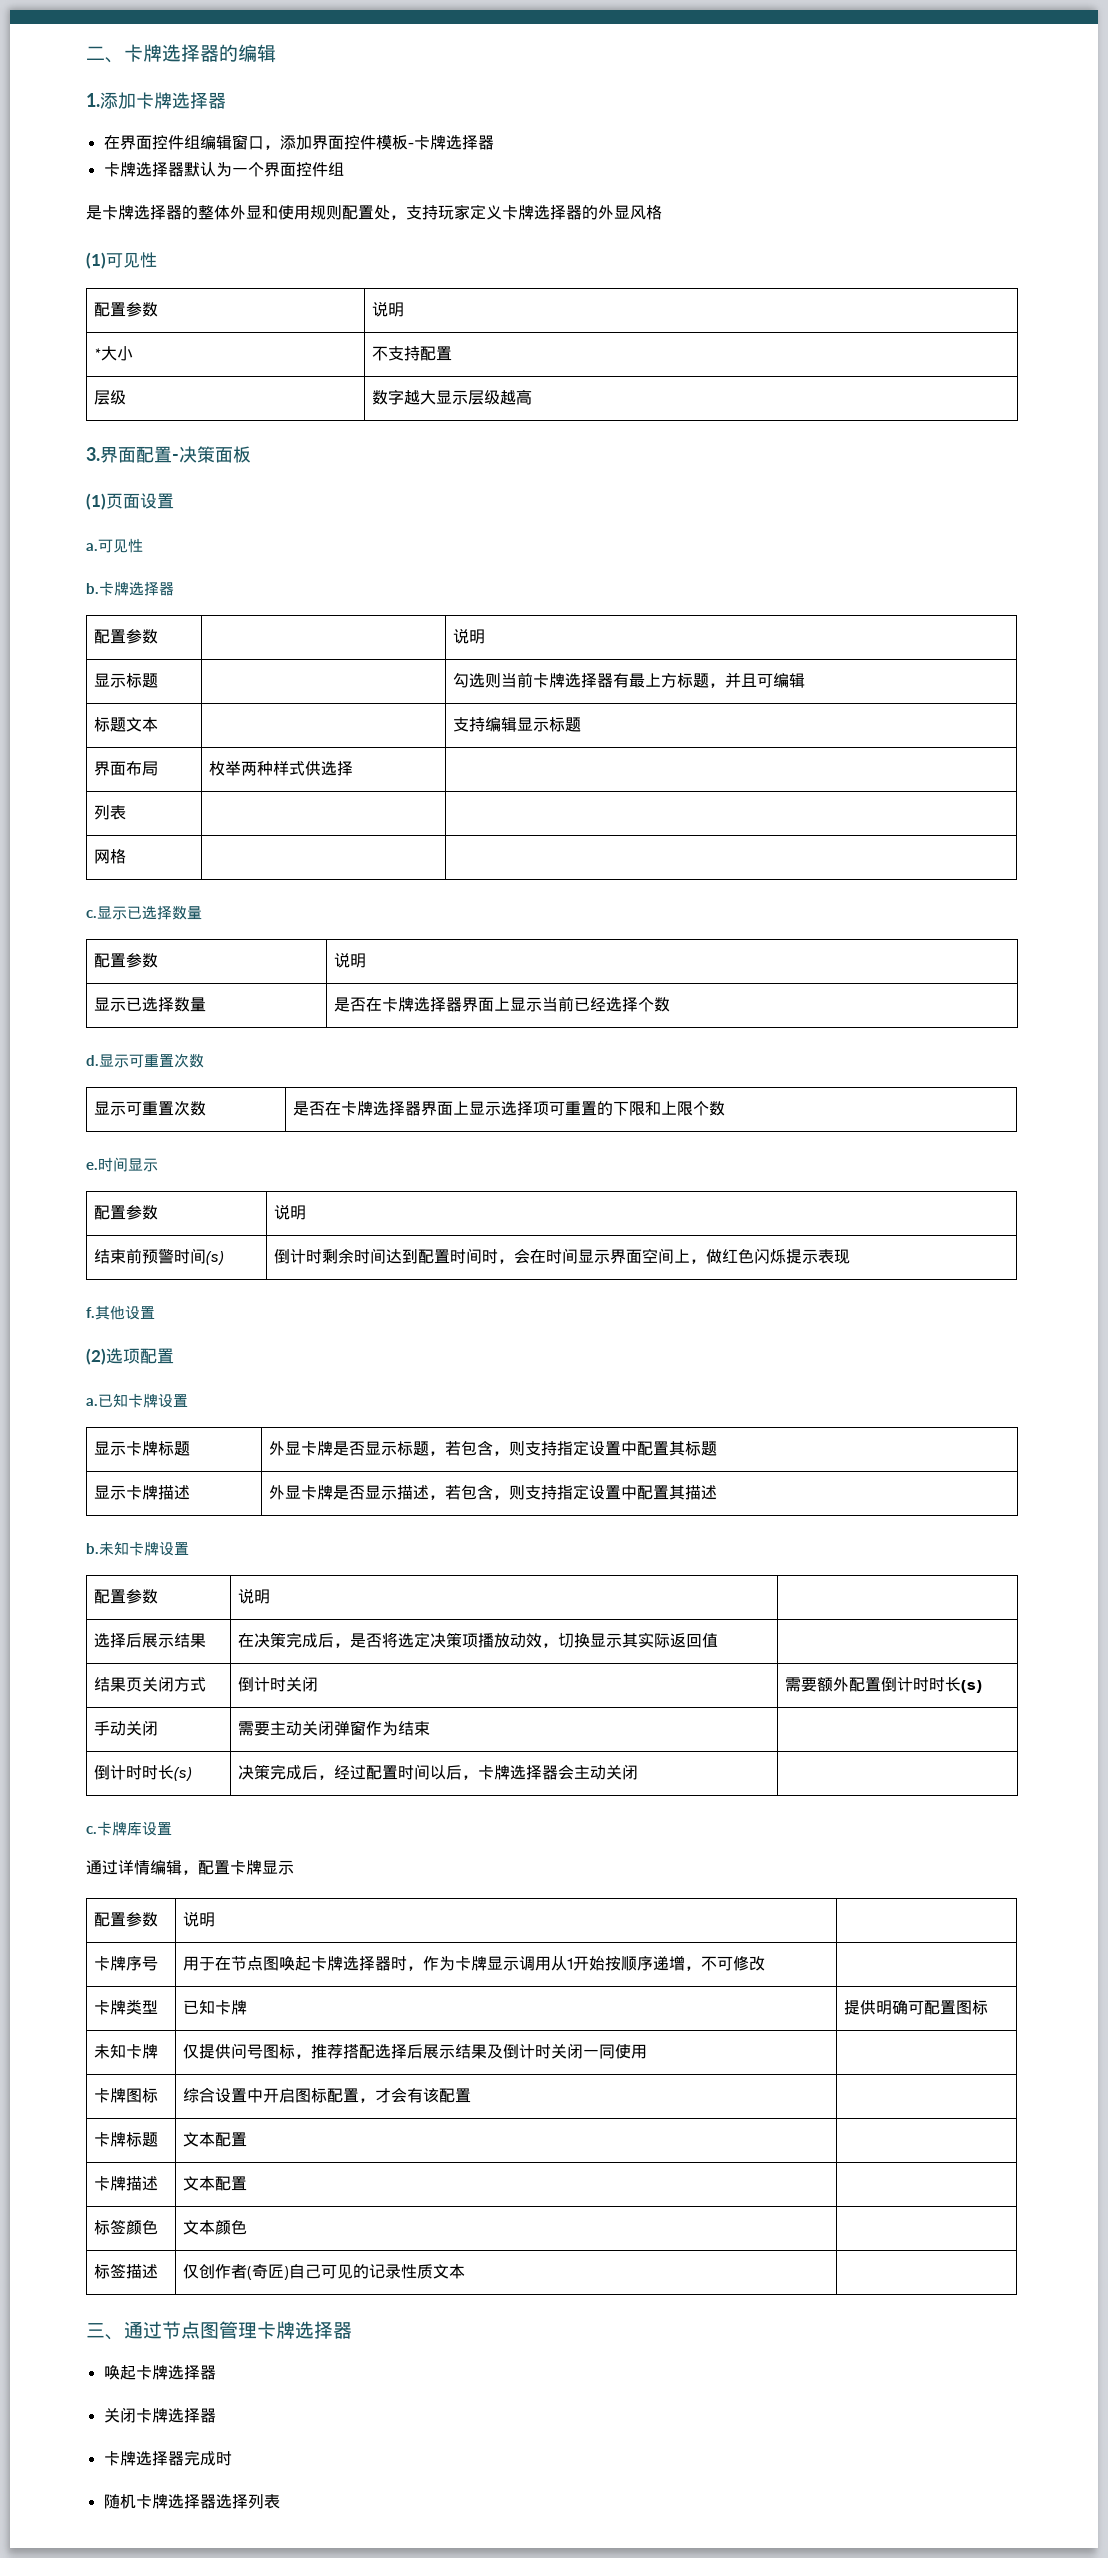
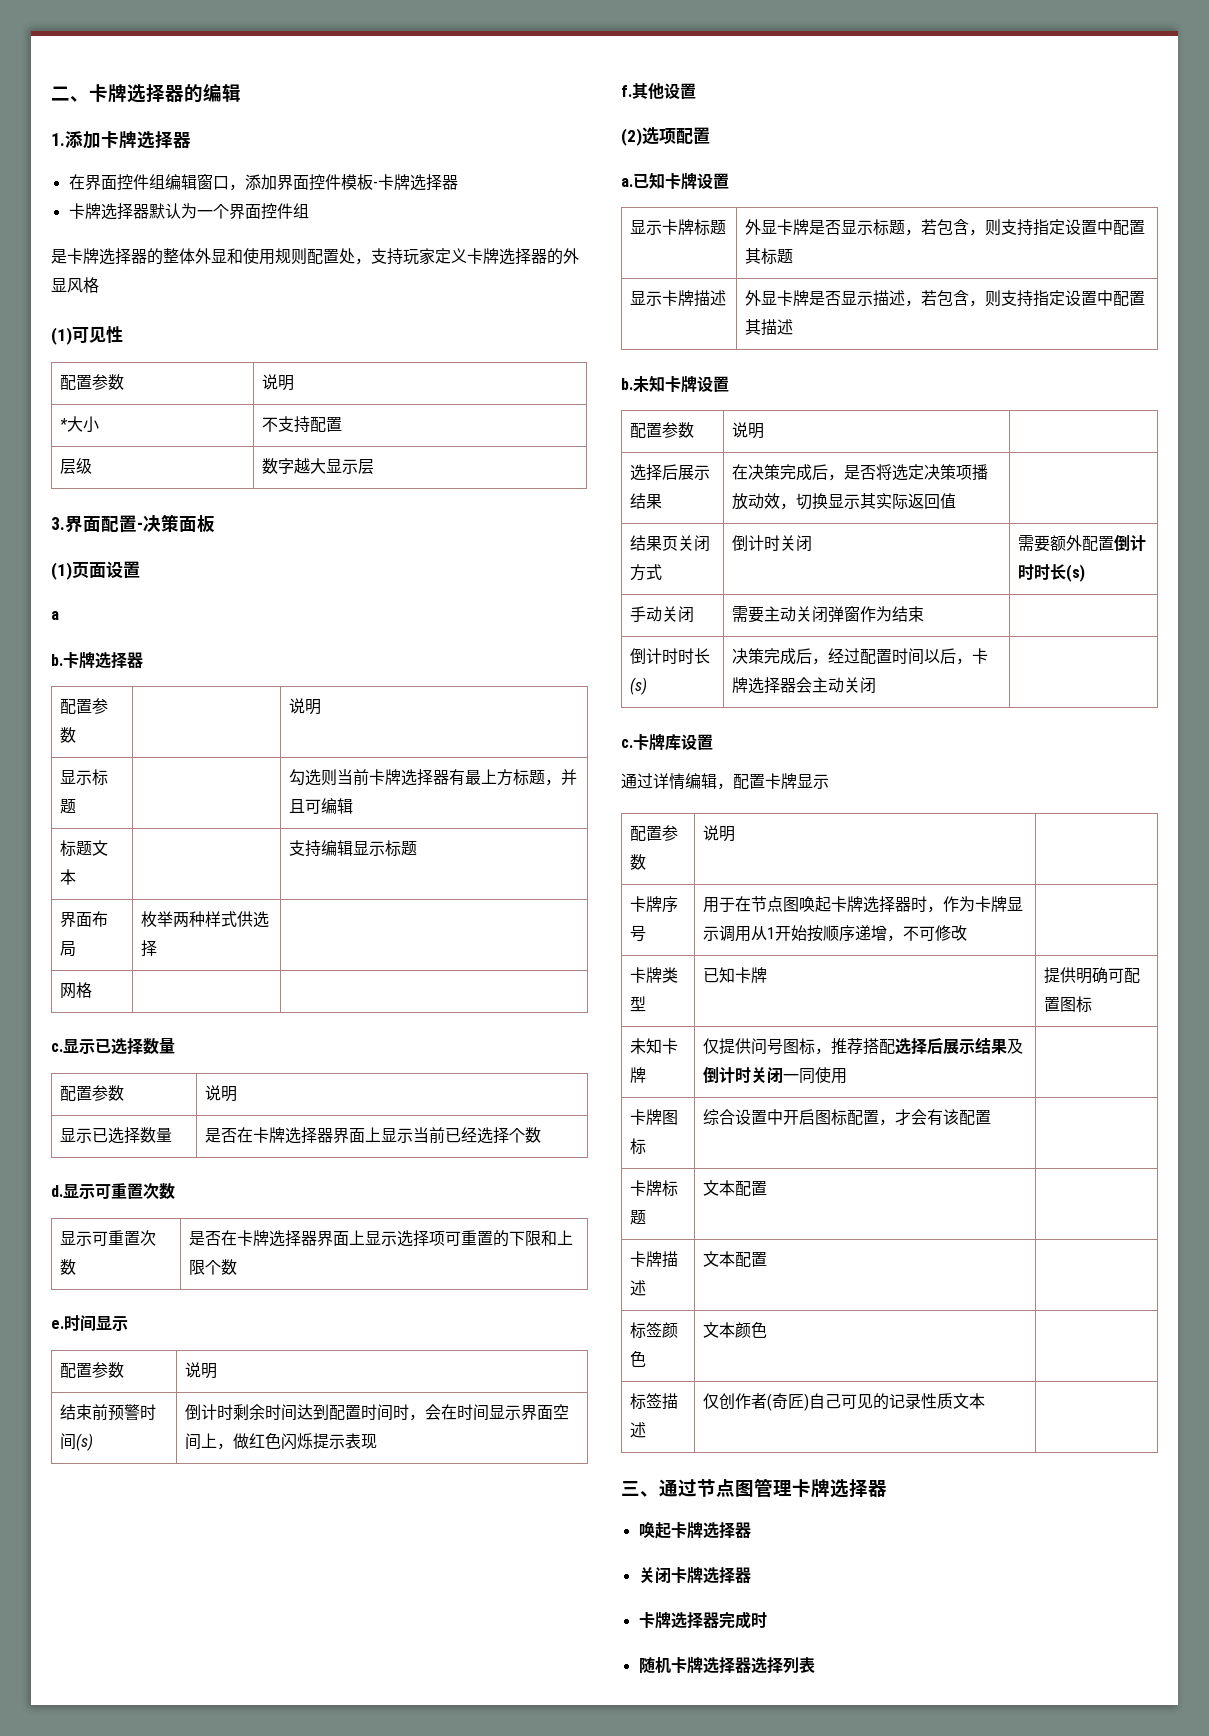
[483,389,532,405] 级越高 -> (375, 466) none
[86,538,143,553] a.可见性 -> [51,611,59,620] a
[93,805,126,820] // 列表 | | -> (158, 948) none

